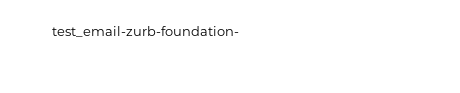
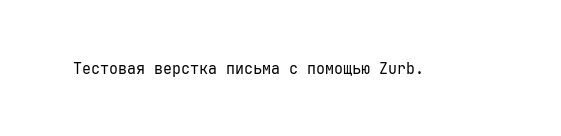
[52,26,239,37] test_email-zurb-foundation- -> [73,62,424,77] Тестовая верстка письма с помощью Zurb.

